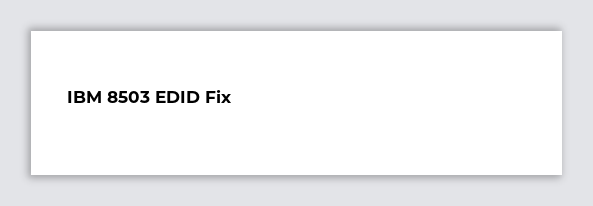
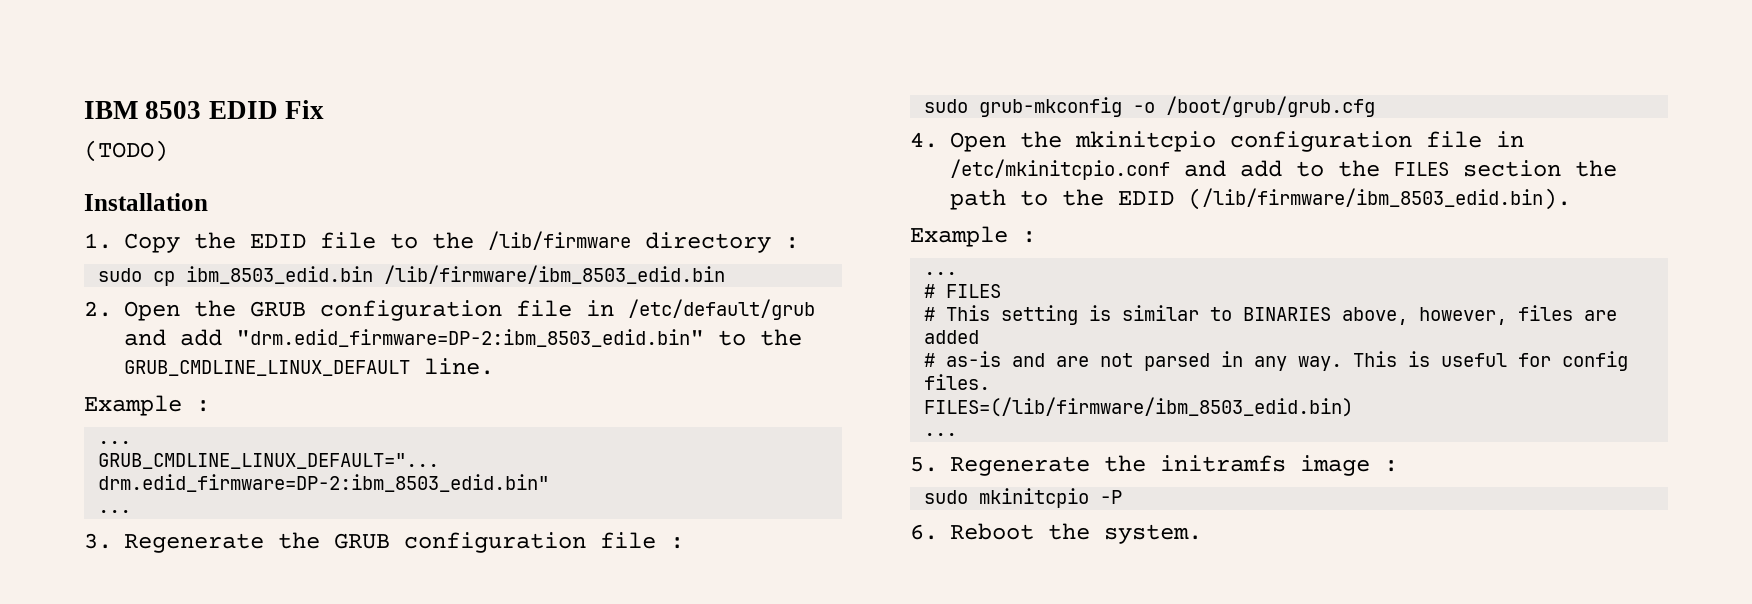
(232, 96) none -> [84,140,168,162] [84,193,208,211] [84,231,799,253] [98,265,726,286] [84,299,815,321] [124,329,802,347] [124,358,494,376] [84,395,210,416] [98,441,132,444] [98,453,440,469] [98,474,550,492] [98,510,132,513] [84,532,684,553] [924,96,1376,117] [910,131,1524,152] [950,159,1617,180] [950,188,1571,210] [910,226,1036,247] [924,272,958,275] [924,284,1002,298] [924,305,1618,325] [924,330,980,344] [924,351,1629,371] [924,374,991,390] [924,397,1354,417] [924,433,958,436] [910,455,1398,476] [924,488,1123,508] [910,523,1202,544] // (TODO) // Installation // 1. Copy the EDID file to the /lib/firmware directory : // sudo cp ibm_8503_edid.bin /lib/firmware/ibm_8503_edid.bin // 2. Open the GRUB configuration file in /etc/default/grub and add "drm.edid_firmware=DP-2:ibm_8503_edid.bin" to the GRUB_CMDLINE_LINUX_DEFAULT line. // Example : // ... // GRUB_CMDLINE_LINUX_DEFAULT="... drm.edid_firmware=DP-2:ibm_8503_edid.bin" // ... // 3. Regenerate the GRUB configuration file : // sudo grub-mkconfig -o /boot/grub/grub.cfg // 4. Open the mkinitcpio configuration file in /etc/mkinitcpio.conf and add to the FILES section the path to the EDID (/lib/firmware/ibm_8503_edid.bin). // Example : // ... // # FILES // # This setting is similar to BINARIES above, however, files are added // # as-is and are not parsed in any way. This is useful for config files. // FILES=(/lib/firmware/ibm_8503_edid.bin) // ... // 5. Regenerate the initramfs image : // sudo mkinitcpio -P // 6. Reboot the system.

